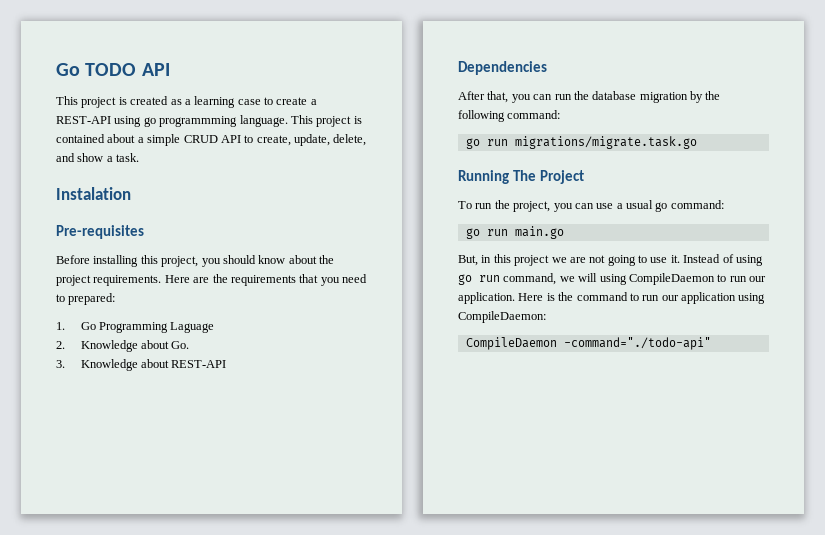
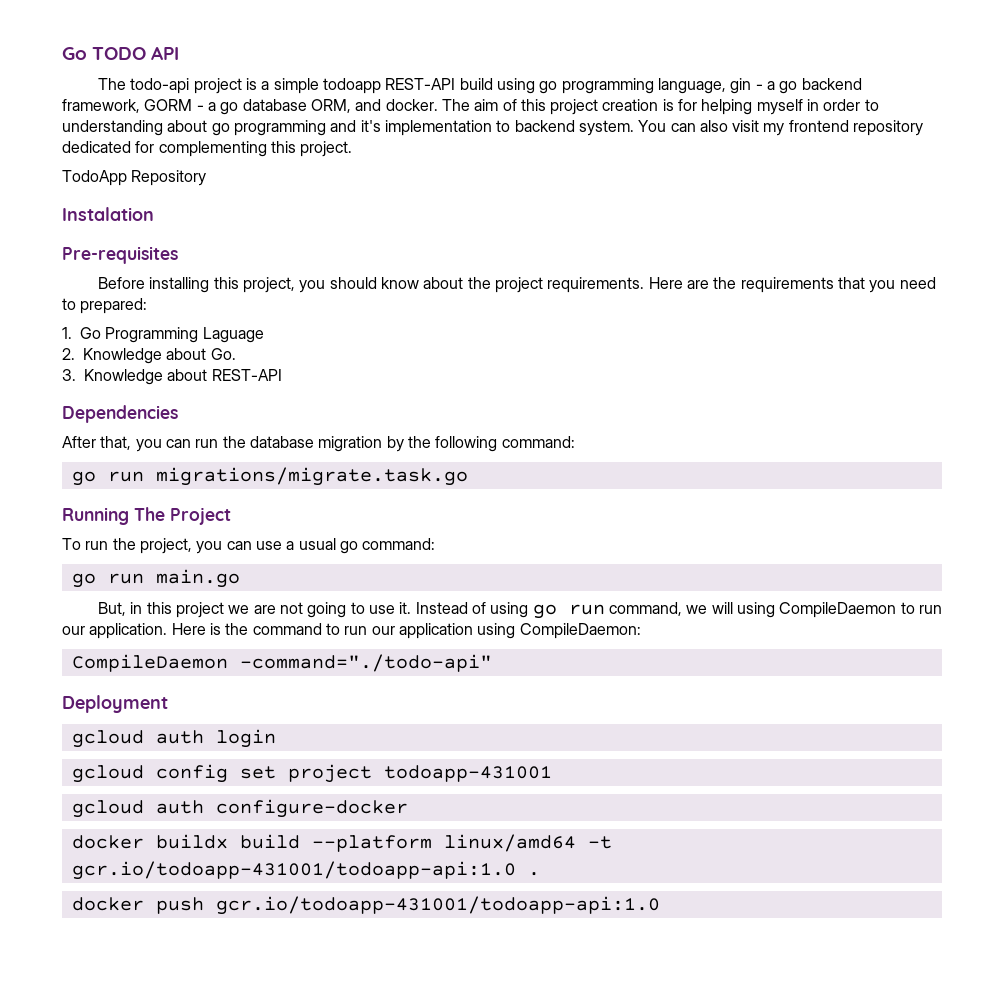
[56,96,317,108] [56,115,362,127] [56,134,367,146] [56,153,140,162] This project is created as a learning case to create a REST-API using go programmming language. This project is contained about a simple CRUD API to create, update, delete, and show a task. -> [98,78,862,94] [62,99,879,115] [62,120,924,136] [62,141,353,157] [62,170,207,186] The todo-api project is a simple todoapp REST-API build using go programming language, gin - a go backend framework, GORM - a go database ORM, and docker. The aim of this project creation is for helping myself in order to understanding about go programming and it's implementation to backend system. You can also visit my frontend repository dedicated for complementing this project. // TodoApp Repository
(711, 343) none -> [62,695,168,713] [71,729,276,748] [71,764,552,783] [71,799,408,818] [71,834,612,852] [71,861,540,880] [71,896,660,915] // Deployment // gcloud auth login // gcloud config set project todoapp-431001 // gcloud auth configure-docker // docker buildx build --platform linux/amd64 -t gcr.io/todoapp-431001/todoapp-api:1.0 . // docker push gcr.io/todoapp-431001/todoapp-api:1.0

